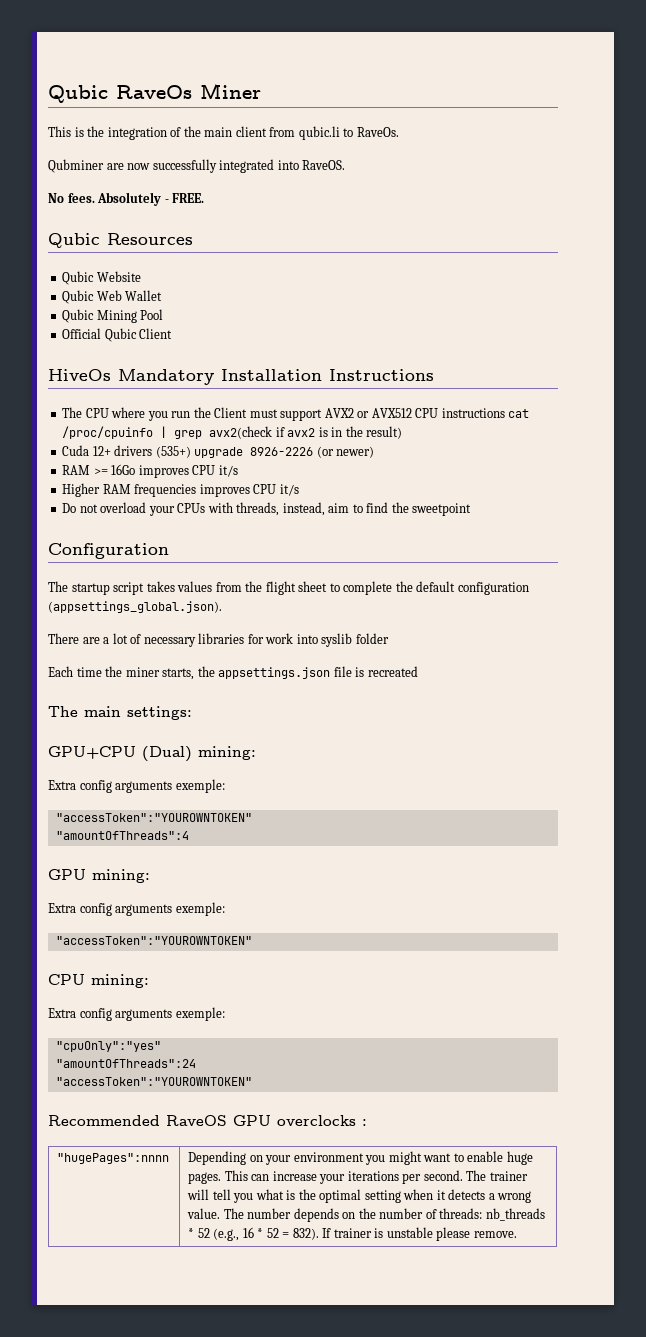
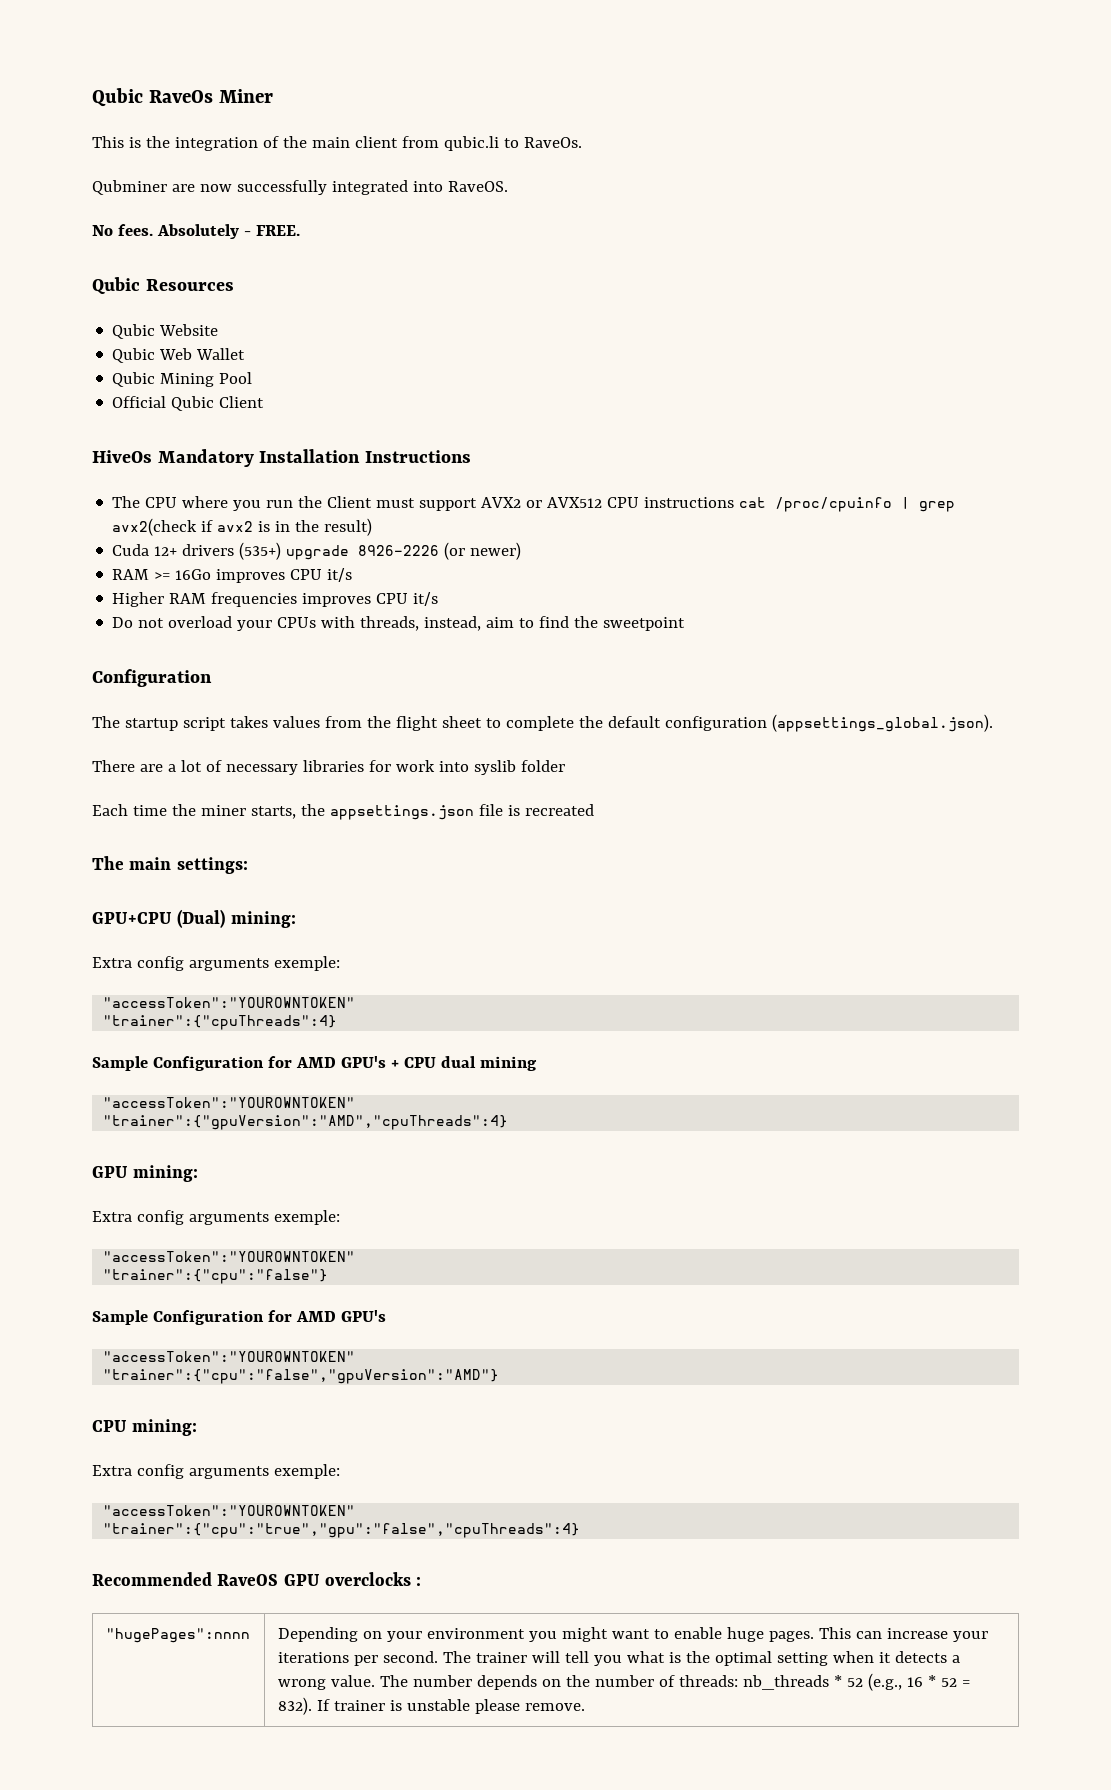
[55,831,189,840] "amountOfThreads":4 -> [103,1015,338,1030] [92,1056,537,1071] [103,1097,356,1108] [103,1115,509,1130] "trainer":{"cpuThreads":4} // Sample Configuration for AMD GPU's + CPU dual mining // "accessToken":"YOUROWNTOKEN" // "trainer":{"gpuVersion":"AMD","cpuThreads":4}
(252, 940) none -> [103,1269,329,1284] [92,1310,386,1325] [103,1351,356,1362] [103,1369,500,1384] // "trainer":{"cpu":"false"} // Sample Configuration for AMD GPU's // "accessToken":"YOUROWNTOKEN" // "trainer":{"cpu":"false","gpuVersion":"AMD"}
[55,1041,161,1052] [55,1059,196,1068] [55,1077,252,1086] "cpuOnly":"yes" // "amountOfThreads":24 // "accessToken":"YOUROWNTOKEN" -> [103,1505,356,1516] [103,1523,581,1538] "accessToken":"YOUROWNTOKEN" // "trainer":{"cpu":"true","gpu":"false","cpuThreads":4}

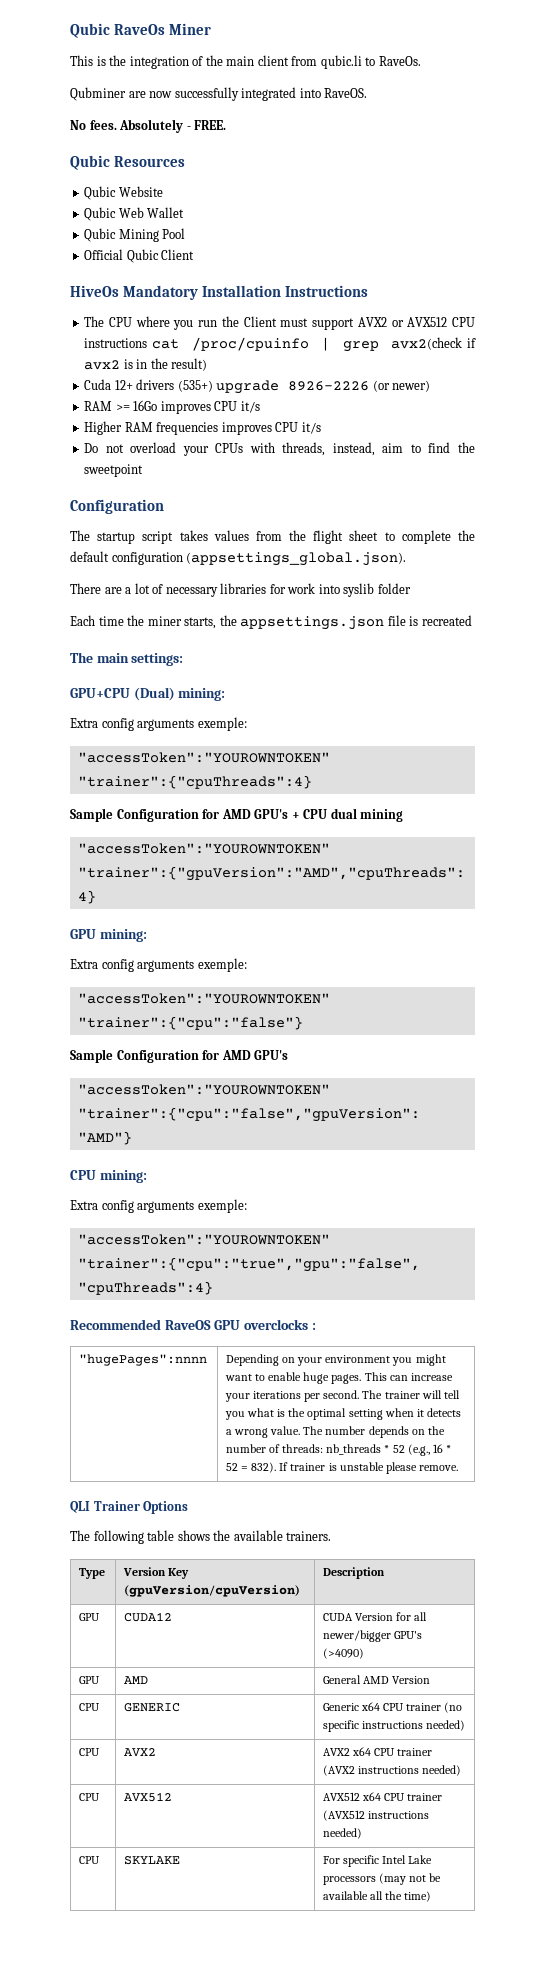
(585, 1707) none -> [70,1501,189,1514] [70,1530,332,1544] [79,1568,106,1579] [123,1567,190,1579] [124,1585,301,1597] [323,1567,386,1579] [79,1613,101,1621] [124,1612,173,1622] [323,1612,428,1621] [323,1630,423,1642] [323,1648,365,1659] [79,1676,101,1684] [124,1676,149,1684] [323,1675,431,1684] [79,1703,101,1711] [124,1703,181,1712] [323,1702,463,1713] [323,1720,466,1732] [79,1748,101,1756] [124,1748,157,1757] [323,1747,433,1756] [323,1765,462,1776] [79,1793,101,1801] [124,1792,173,1802] [323,1792,443,1801] [323,1810,430,1821] [323,1828,363,1839] [79,1856,101,1864] [124,1856,181,1865] [323,1855,433,1867] [323,1873,442,1885] [323,1891,432,1902] // QLI Trainer Options // The following table shows the available trainers. // Type | Version Key (gpuVersion/cpuVersion) | Description // GPU | CUDA12 | CUDA Version for all newer/bigger GPU's (>4090) // GPU | AMD | General AMD Version // CPU | GENERIC | Generic x64 CPU trainer (no specific instructions needed) // CPU | AVX2 | AVX2 x64 CPU trainer (AVX2 instructions needed) // CPU | AVX512 | AVX512 x64 CPU trainer (AVX512 instructions needed) // CPU | SKYLAKE | For specific Intel Lake processors (may not be available all the time)

